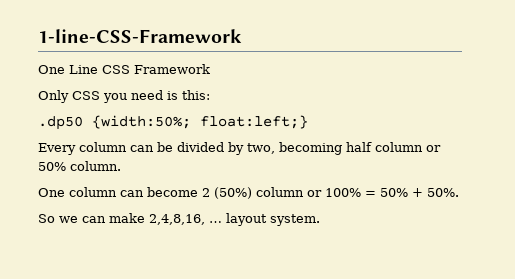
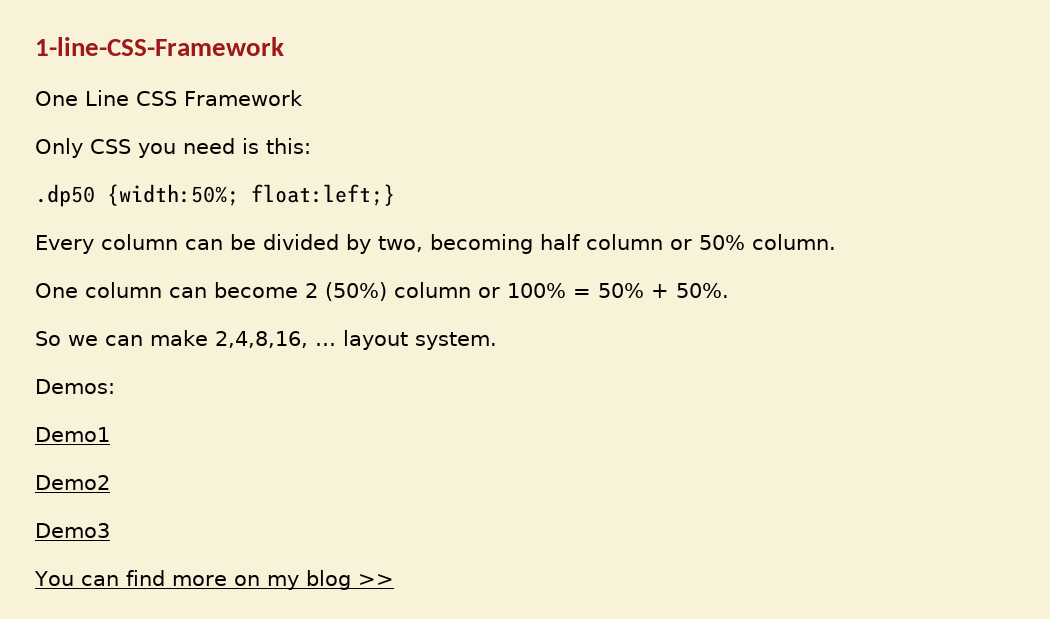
(320, 220) none -> [35,379,115,394] [35,427,110,442] [35,475,110,490] [35,523,110,538] [34,570,394,590] // Demos: // Demo1 // Demo2 // Demo3 // You can find more on my blog >>

